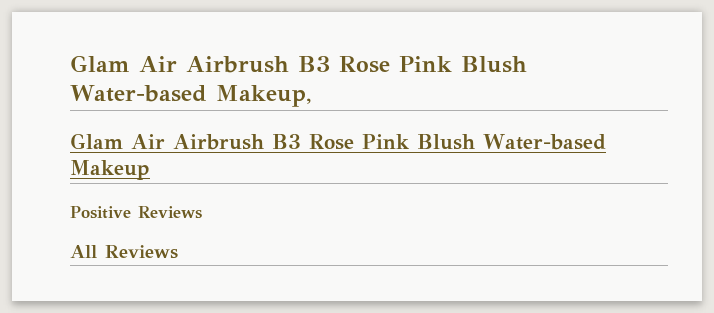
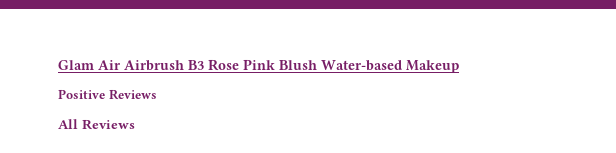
[70,55,527,73] [70,85,312,107] [70,133,606,150] Glam Air Airbrush B3 Rose Pink Blush Water-based Makeup, // Glam Air Airbrush B3 Rose Pink Blush Water-based -> [58,59,402,71] Glam Air Airbrush B3 Rose Pink Blush Water-based

